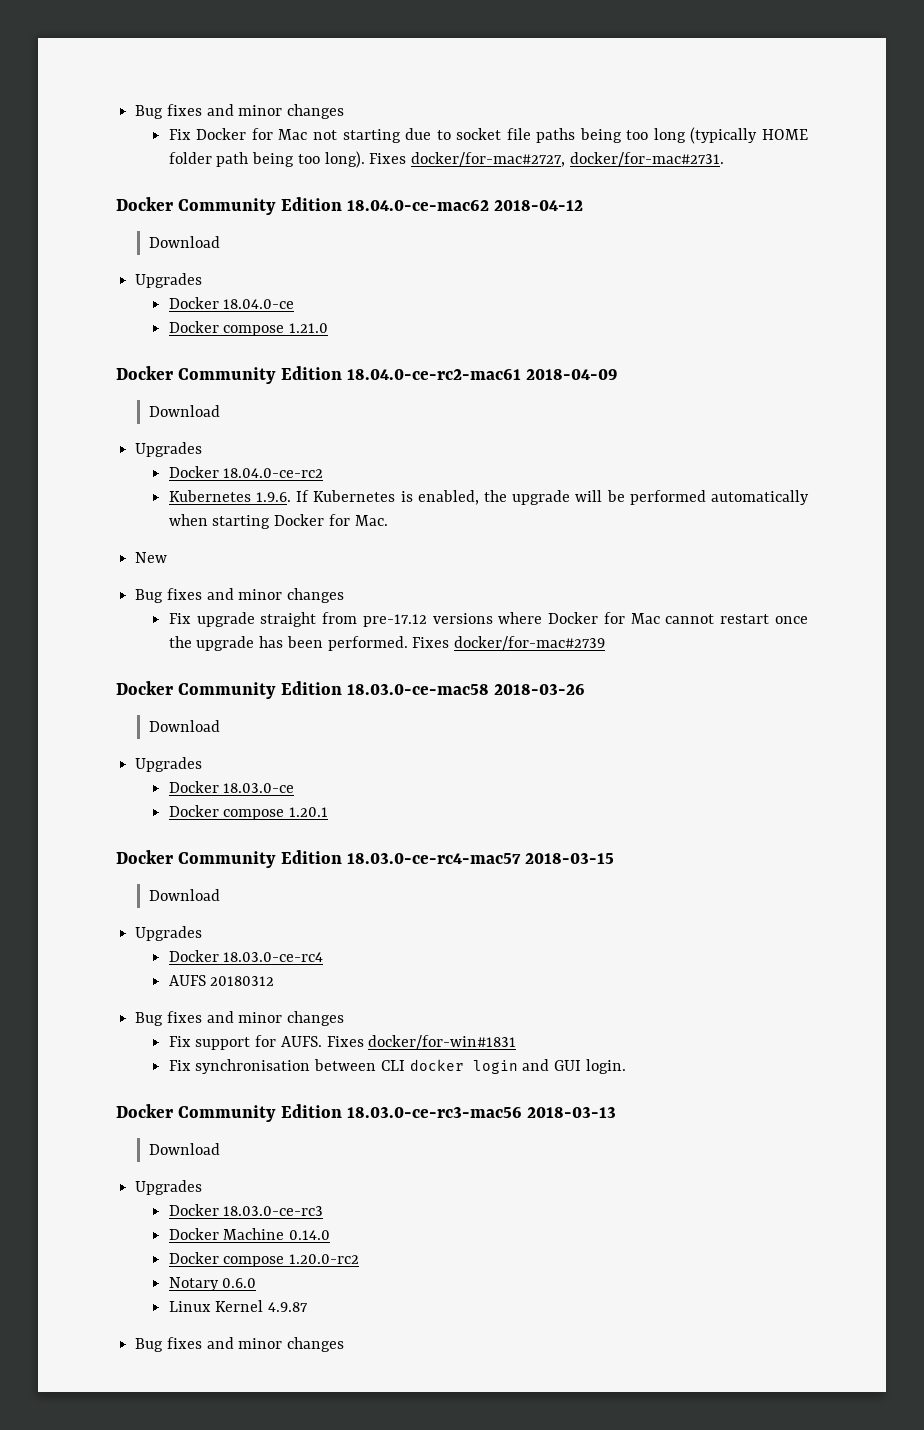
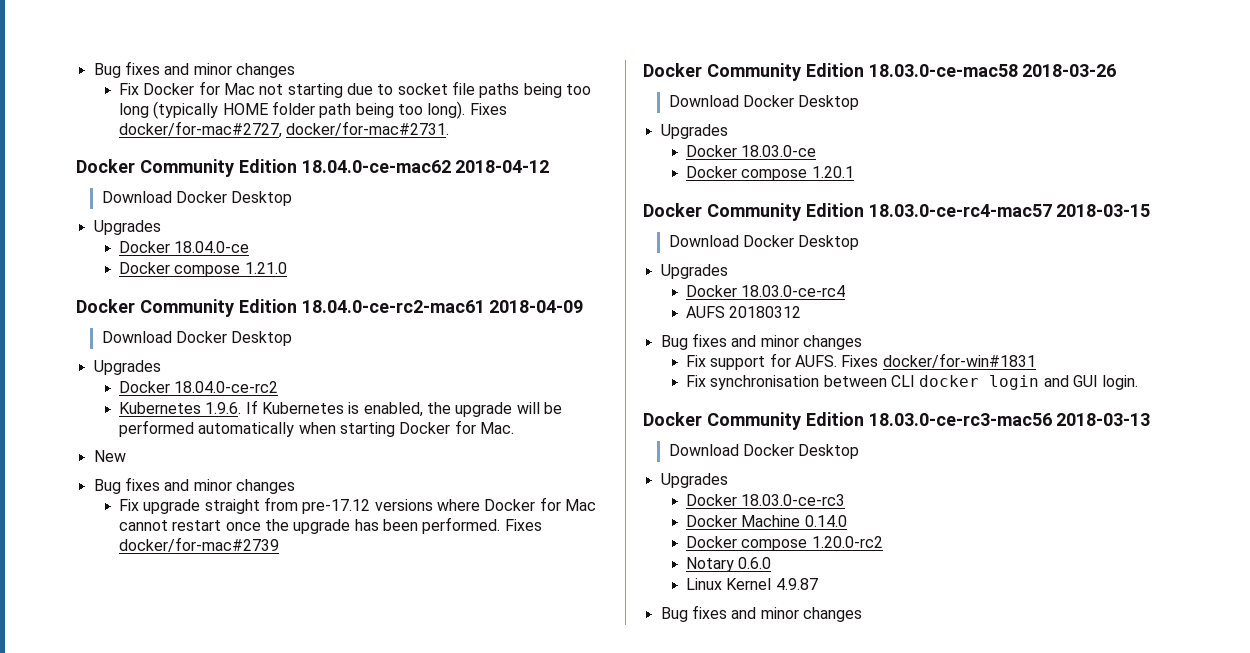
(221, 242) none -> [175,191,293,206] Docker Desktop
(221, 411) none -> [175,331,293,346] Docker Desktop
(221, 726) none -> [742,95,860,110] Docker Desktop
(221, 895) none -> [742,235,860,250] Docker Desktop
(221, 1149) none -> [742,444,860,459] Docker Desktop

